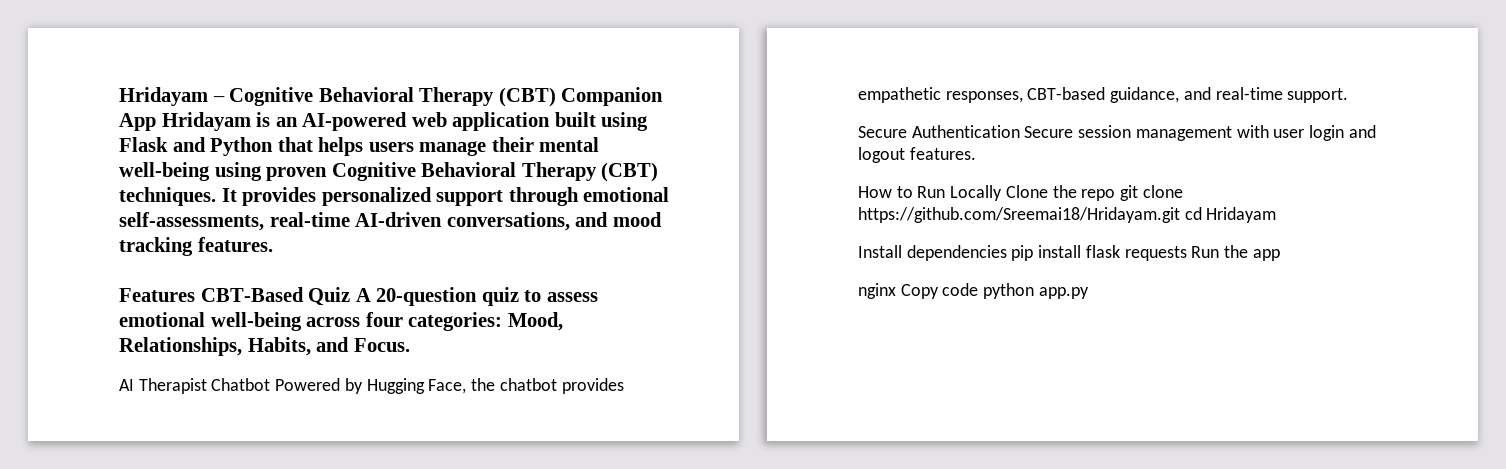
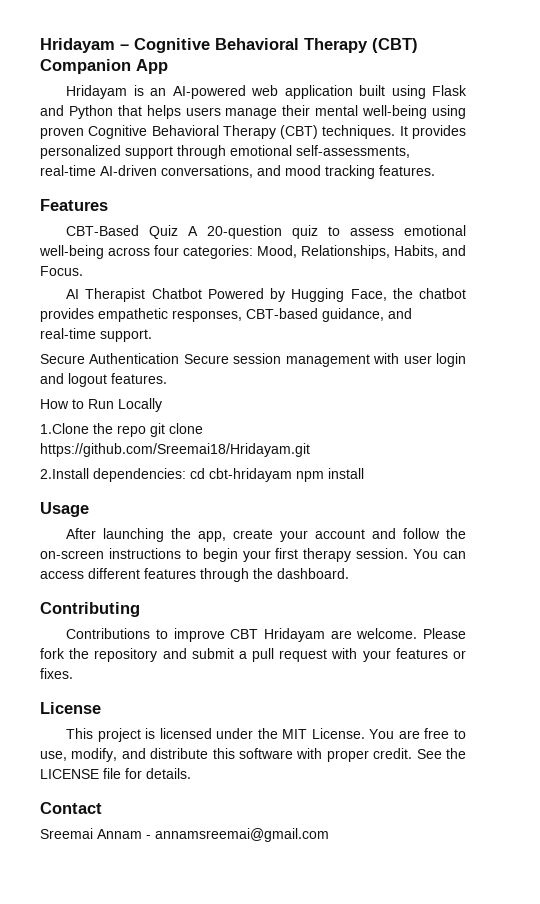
(156, 122) none -> (168, 66) //
(195, 295) none -> (108, 205) //
[1005,185,1048,198] Clone -> [40,423,89,434] // 1.Clone
[1184,207,1277,223] [858,245,1280,261] [858,283,1089,299] cd Hridayam // Install dependencies pip install flask requests Run the app // nginx Copy code python app.py -> [40,468,364,482] [40,502,89,517] [66,528,466,542] [40,548,467,562] [40,568,349,582] [40,602,140,617] [66,628,466,642] [40,648,467,662] [40,668,73,679] [40,702,101,714] [66,728,466,742] [40,748,466,762] [40,768,191,779] [40,802,102,814] [40,828,329,842] // 2.Install dependencies: cd cbt-hridayam npm install // Usage // After launching the app, create your account and follow the on-screen instructions to begin your first therapy session. You can access different features through the dashboard. // Contributing // Contributions to improve CBT Hridayam are welcome. Please fork the repository and submit a pull request with your features or fixes. // License // This project is licensed under the MIT License. You are free to use, modify, and distribute this software with proper credit. See the LICENSE file for details. // Contact // Sreemai Annam - annamsreemai@gmail.com

